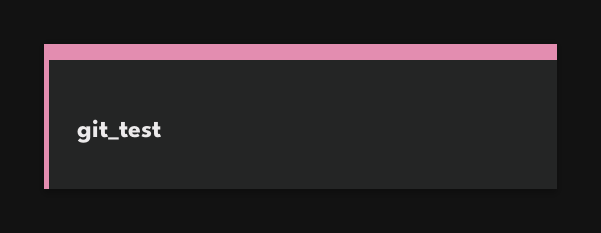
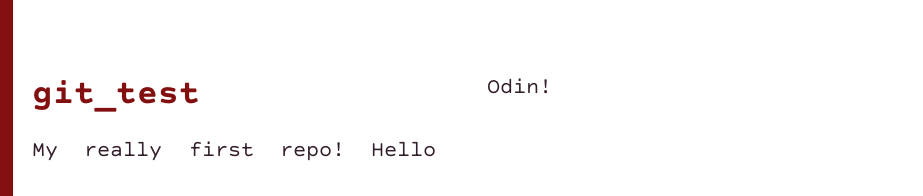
(162, 131) none -> [32,141,436,161] [487,78,552,94] // My really first repo! Hello Odin!

